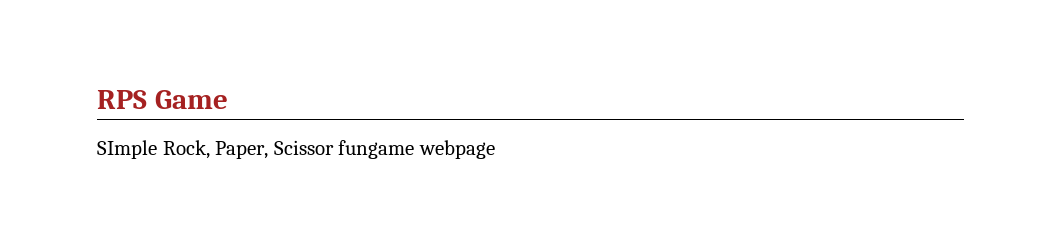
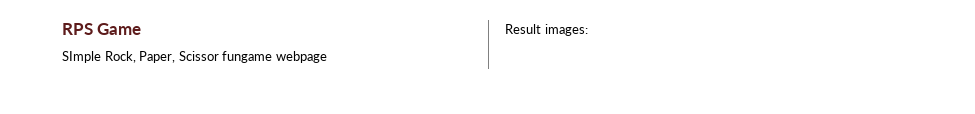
(495, 149) none -> [505,24,588,36] // Result images:

